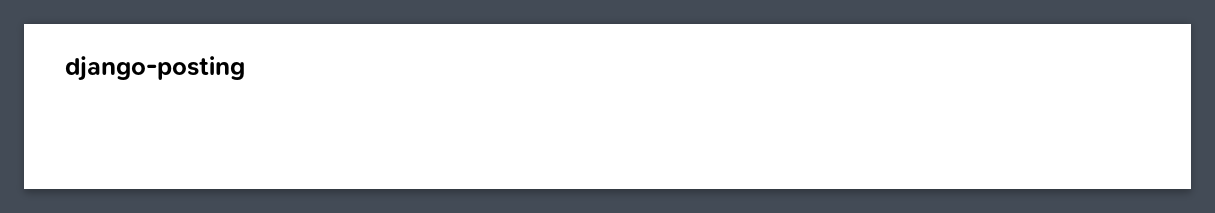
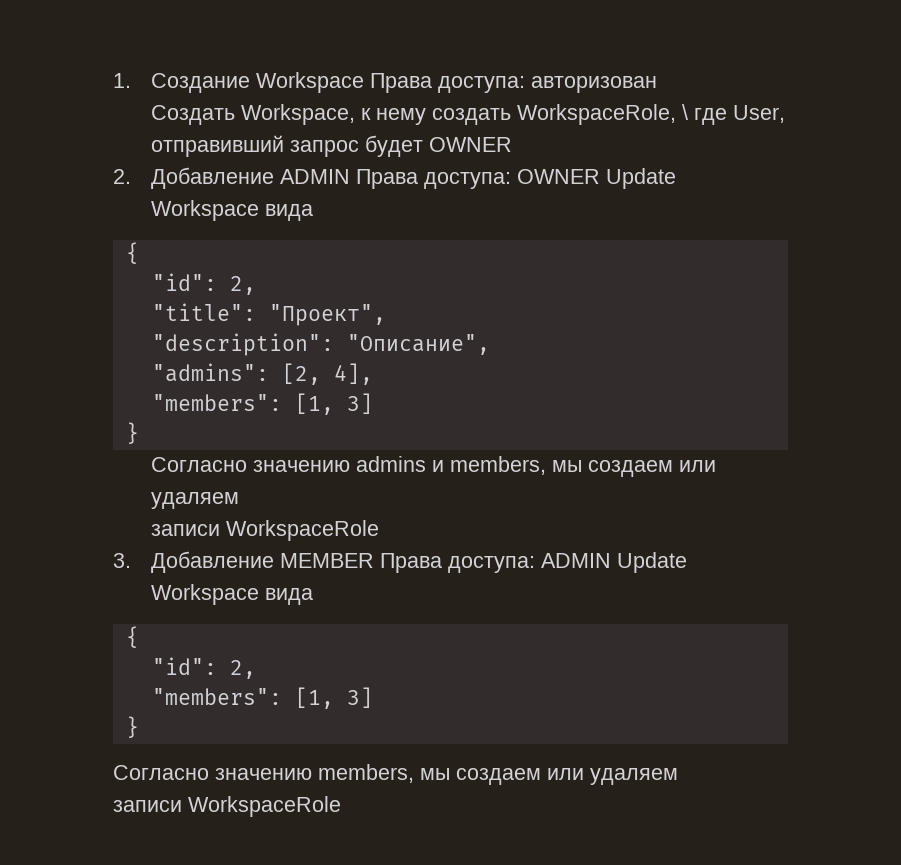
[65,56,245,81] django-posting -> [113,72,658,93] [151,104,786,125] [151,135,513,157] [113,167,677,189] [151,200,314,221] [125,242,139,264] [151,273,256,295] [151,303,386,326] [151,333,490,356] [151,363,373,385] [151,393,373,415] [125,422,139,444] [151,456,717,477] [151,492,240,509] [151,520,380,541] [113,551,688,573] [151,584,314,605] [125,626,139,648] [151,657,256,679] [151,687,373,709] [125,716,139,738] [113,764,678,785] [113,796,341,817] 1. Создание Workspace Права доступа: авторизован // Создать Workspace, к нему создать WorkspaceRole, \ где User, отправивший запрос будет OWNER // 2. Добавление ADMIN Права доступа: OWNER Update Workspace вида // { // "id": 2, // "title": "Проект", // "description": "Описание", // "admins": [2, 4], // "members": [1, 3] // } // Согласно значению admins и members, мы создаем или удаляем // записи WorkspaceRole // 3. Добавление MEMBER Права доступа: ADMIN Update Workspace вида // { // "id": 2, // "members": [1, 3] // } // Согласно значению members, мы создаем или удаляем // записи WorkspaceRole

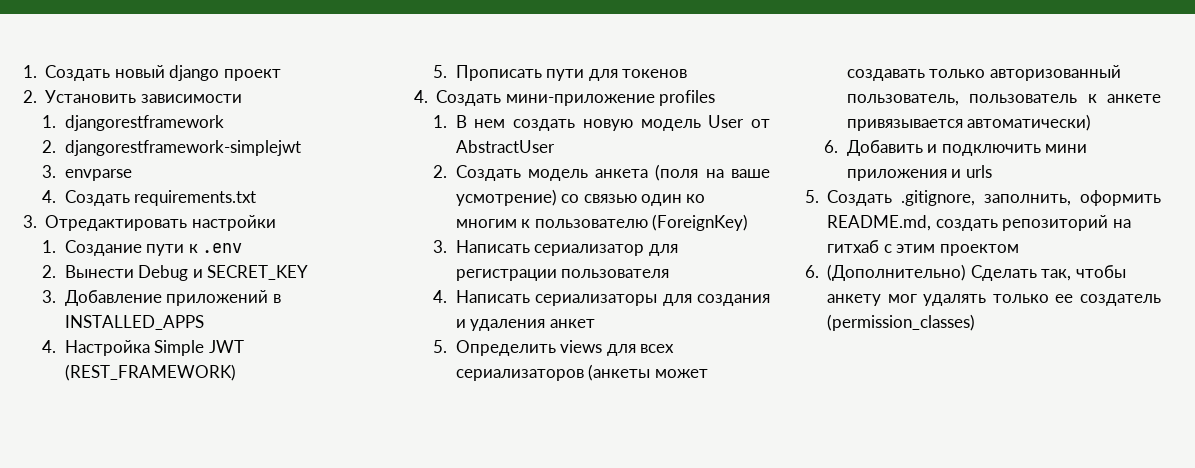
[113,72,658,93] [151,104,786,125] [151,135,513,157] [113,167,677,189] [151,200,314,221] [125,242,139,264] [151,273,256,295] [151,303,386,326] [151,333,490,356] [151,363,373,385] [151,393,373,415] [125,422,139,444] [151,456,717,477] [151,492,240,509] [151,520,380,541] [113,551,688,573] [151,584,314,605] [125,626,139,648] [151,657,256,679] [151,687,373,709] [125,716,139,738] [113,764,678,785] [113,796,341,817] 1. Создание Workspace Права доступа: авторизован // Создать Workspace, к нему создать WorkspaceRole, \ где User, отправивший запрос будет OWNER // 2. Добавление ADMIN Права доступа: OWNER Update Workspace вида // { // "id": 2, // "title": "Проект", // "description": "Описание", // "admins": [2, 4], // "members": [1, 3] // } // Согласно значению admins и members, мы создаем или удаляем // записи WorkspaceRole // 3. Добавление MEMBER Права доступа: ADMIN Update Workspace вида // { // "id": 2, // "members": [1, 3] // } // Согласно значению members, мы создаем или удаляем // записи WorkspaceRole -> [23,65,281,81] [23,90,242,103] [42,115,224,131] [42,140,301,156] [42,165,132,181] [42,190,257,206] [23,215,276,231] [42,240,242,256] [42,265,308,281] [42,290,281,306] [64,315,204,330] [42,340,244,356] [64,364,236,381] [433,65,687,81] [414,90,716,106] [433,115,770,131] [455,140,555,153] [433,164,770,181] [455,189,706,206] [455,214,748,231] [433,240,678,256] [455,269,670,281] [433,290,770,306] [455,319,595,331] [433,340,674,356] [455,364,708,381] [846,65,1121,81] [846,94,1161,106] [846,114,1092,131] [824,140,1087,156] [846,165,992,181] [805,190,1161,206] [827,215,1131,231] [827,240,1019,256] [805,264,1126,281] [827,294,1161,306] [827,314,976,331] 1. Создать новый django проект // 2. Установить зависимости // 1. djangorestframework // 2. djangorestframework-simplejwt // 3. envparse // 4. Создать requirements.txt // 3. Отредактировать настройки // 1. Создание пути к .env // 2. Вынести Debug и SECRET_KEY // 3. Добавление приложений в INSTALLED_APPS // 4. Настройка Simple JWT (REST_FRAMEWORK) // 5. Прописать пути для токенов // 4. Создать мини-приложение profiles // 1. В нем создать новую модель User от AbstractUser // 2. Создать модель анкета (поля на ваше усмотрение) со связью один ко многим к пользователю (ForeignKey) // 3. Написать сериализатор для регистрации пользователя // 4. Написать сериализаторы для создания и удаления анкет // 5. Определить views для всех сериализаторов (анкеты может создавать только авторизованный пользователь, пользователь к анкете привязывается автоматически) // 6. Добавить и подключить мини приложения и urls // 5. Создать .gitignore, заполнить, оформить README.md, создать репозиторий на гитхаб с этим проектом // 6. (Дополнительно) Сделать так, чтобы анкету мог удалять только ее создатель (permission_classes)

